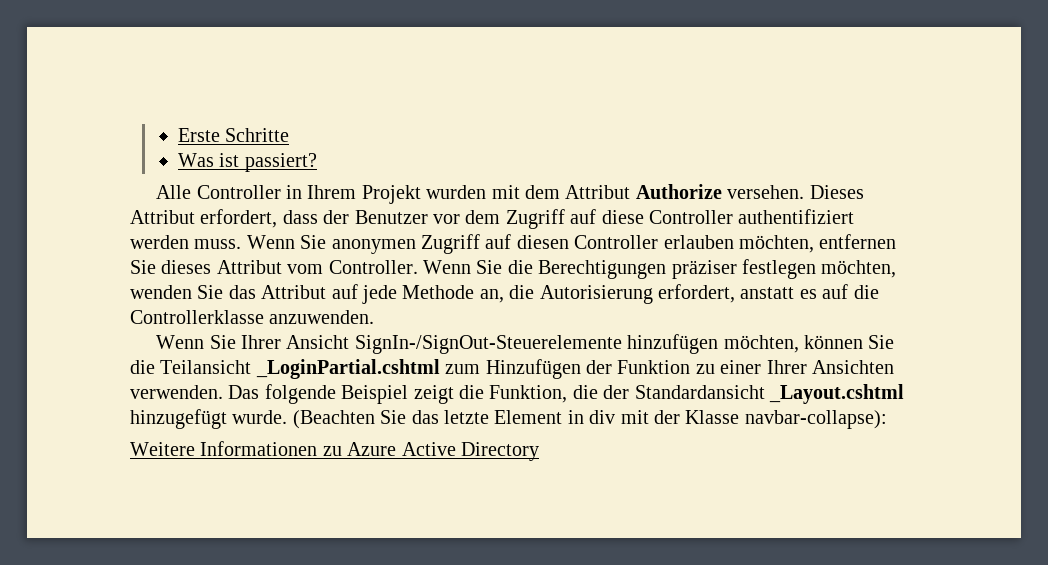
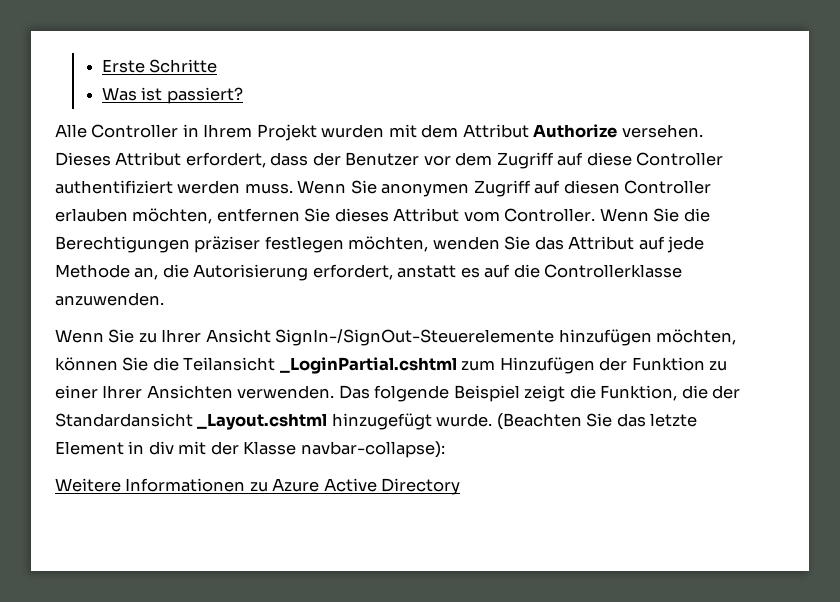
(236, 342) none -> [138,333,157,343] zu

